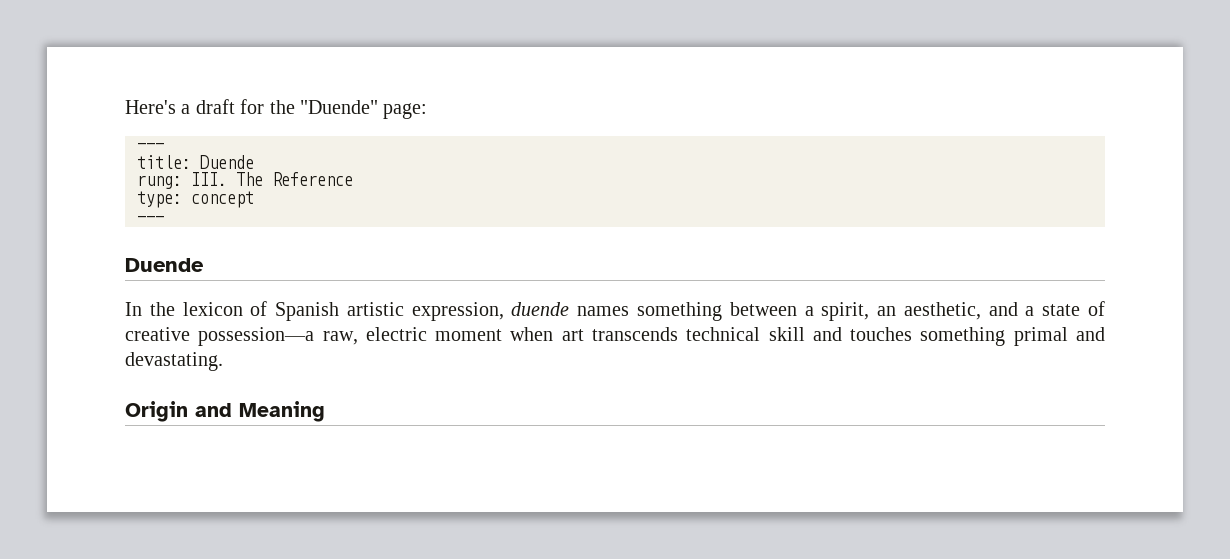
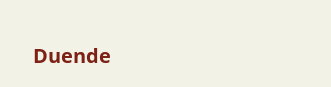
[125,99,428,119] [137,143,164,149] [137,155,254,169] [137,172,353,189] [137,191,254,208] [137,216,164,222] [125,258,204,272] [125,301,1106,321] [125,327,1106,346] [125,352,223,371] [125,401,325,422] Here's a draft for the "Duende" page: // --- // title: Duende // rung: III. The Reference // type: concept // --- // Duende // In the lexicon of Spanish artistic expression, duende names something between a spirit, an aesthetic, and a state of creative possession—a raw, electric moment when art transcends technical skill and touches something primal and devastating. // Origin and Meaning -> [33,48,111,63] Duende

